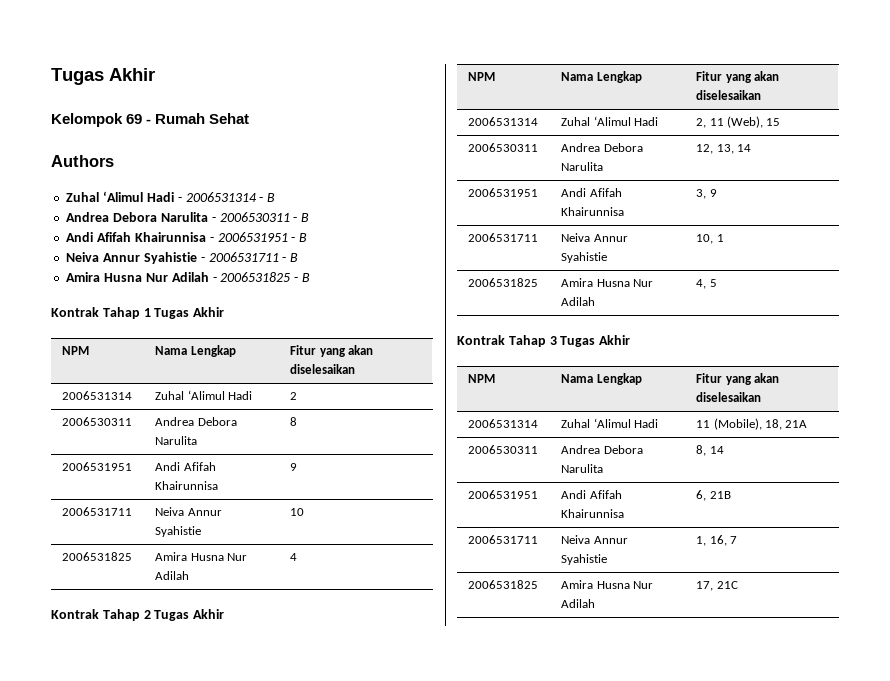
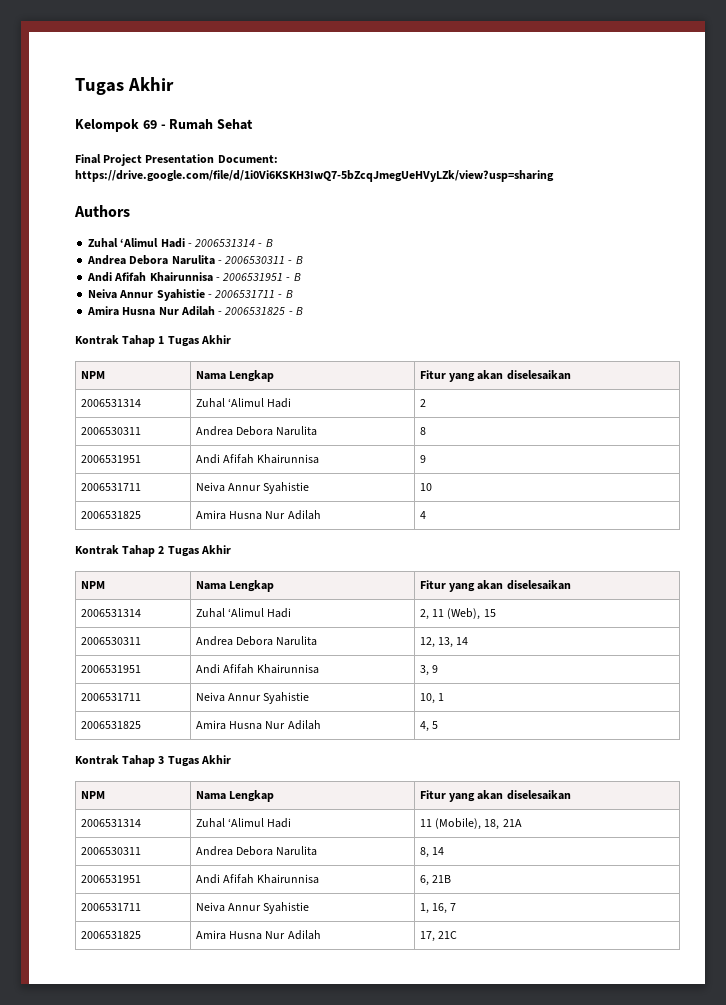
(250, 118) none -> [75,154,278,166] [75,170,554,182] // Final Project Presentation Document: https://drive.google.com/file/d/1i0Vi6KSKH3IwQ7-5bZcqJmegUeHVyLZk/view?usp=sharing

